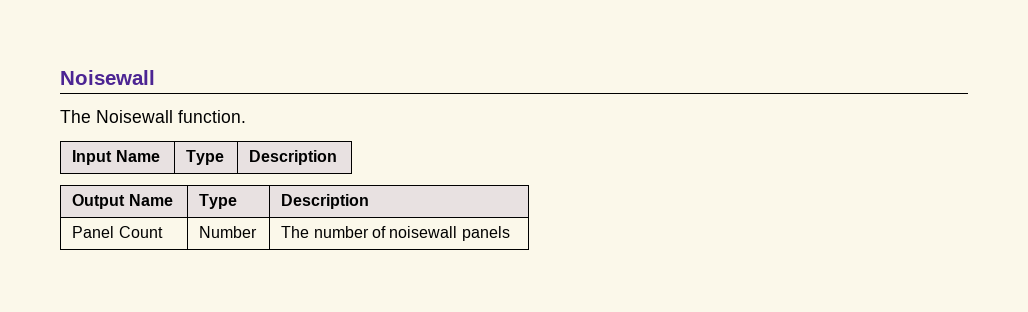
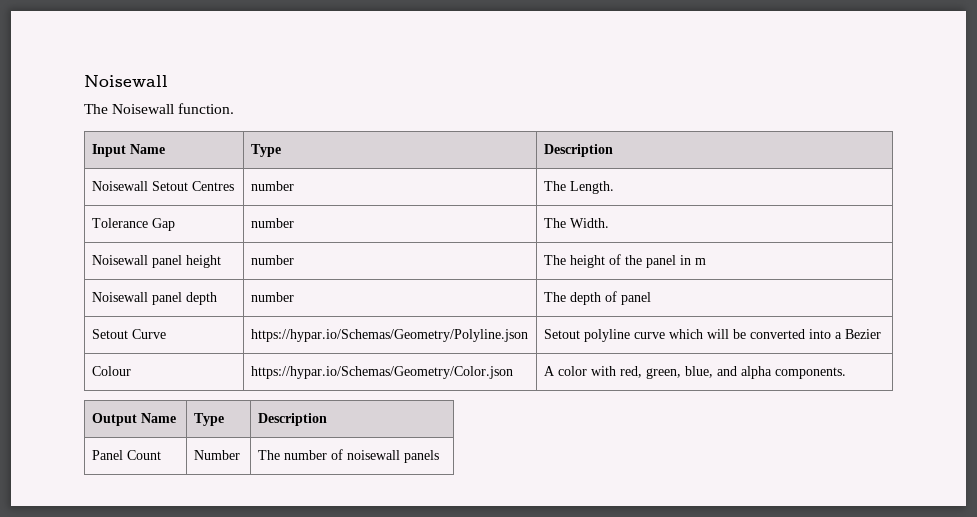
(338, 157) none -> [92,181,235,191] [251,181,295,191] [544,181,615,194] [92,218,176,231] [251,218,295,228] [544,218,610,228] [92,255,222,268] [251,255,295,265] [544,254,707,268] [92,292,218,305] [251,292,295,302] [544,291,652,305] [92,329,167,339] [251,329,529,342] [544,329,882,342] [92,366,132,376] [251,366,514,379] [544,366,847,379] // Noisewall Setout Centres | number | The Length. // Tolerance Gap | number | The Width. // Noisewall panel height | number | The height of the panel in m // Noisewall panel depth | number | The depth of panel // Setout Curve | https://hypar.io/Schemas/Geometry/Polyline.json | Setout polyline curve which will be converted into a Bezier // Colour | https://hypar.io/Schemas/Geometry/Color.json | A color with red, green, blue, and alpha components.

